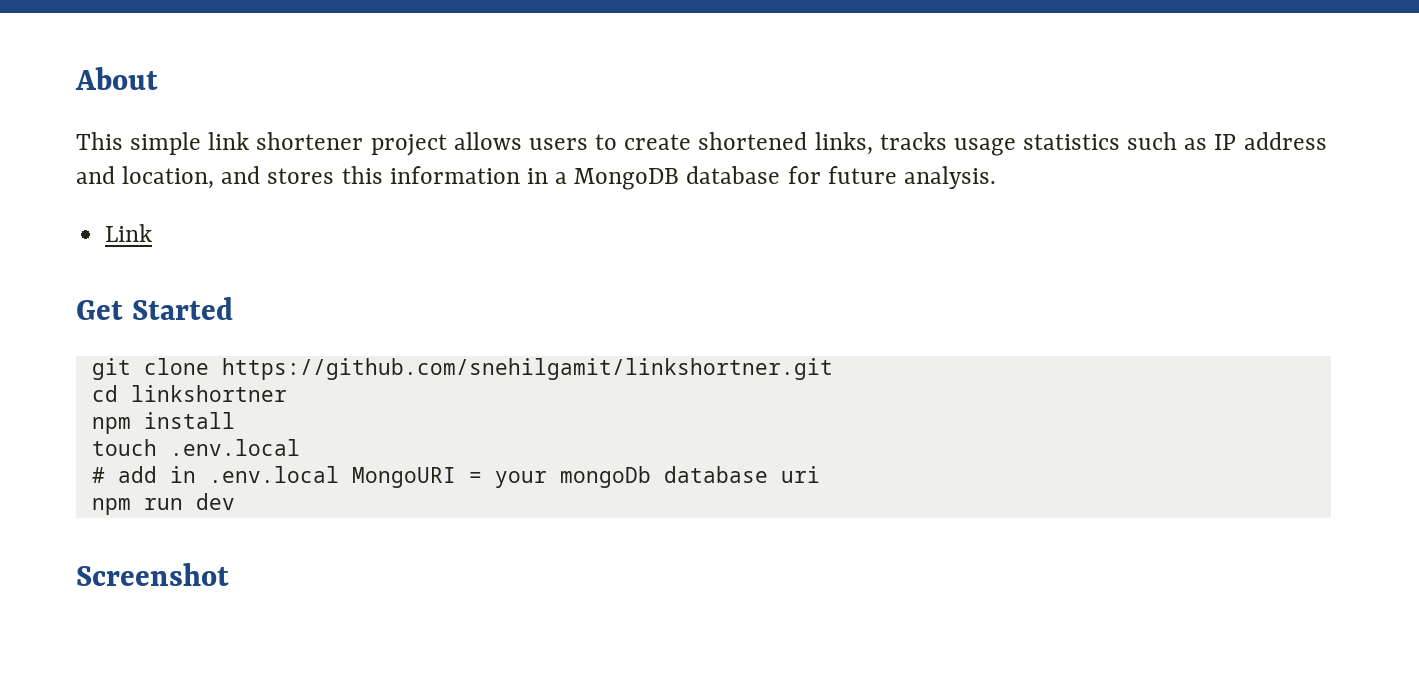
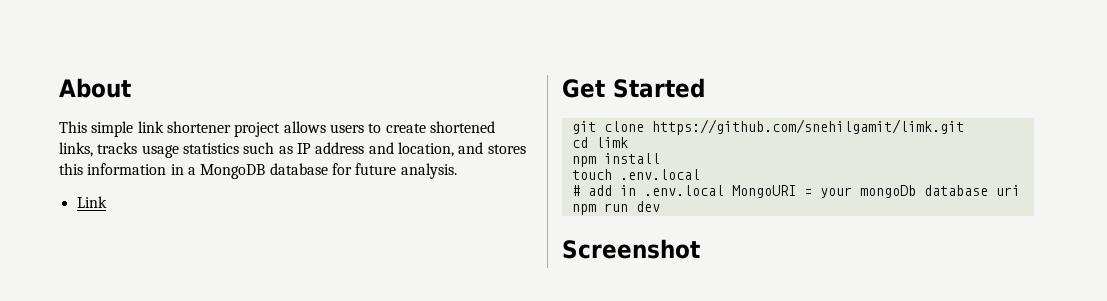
[221,358,833,380] https://github.com/snehilgamit/linkshortner.git -> [651,119,964,135] https://github.com/snehilgamit/limk.git
[130,385,287,402] linkshortner -> [595,137,628,148] limk

